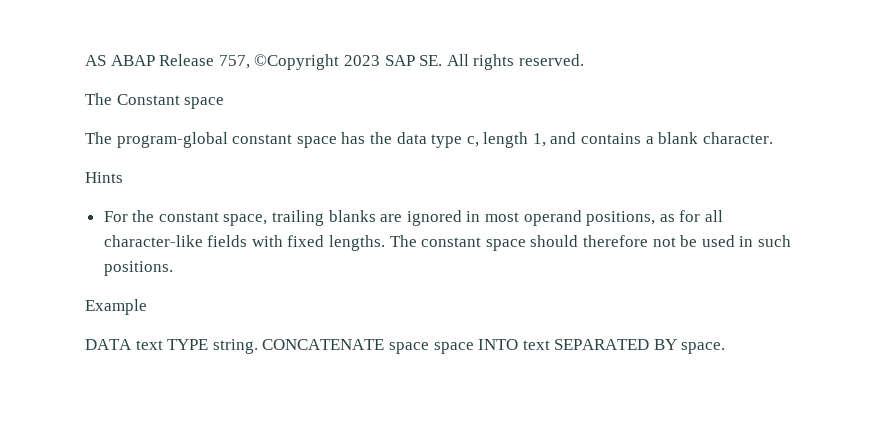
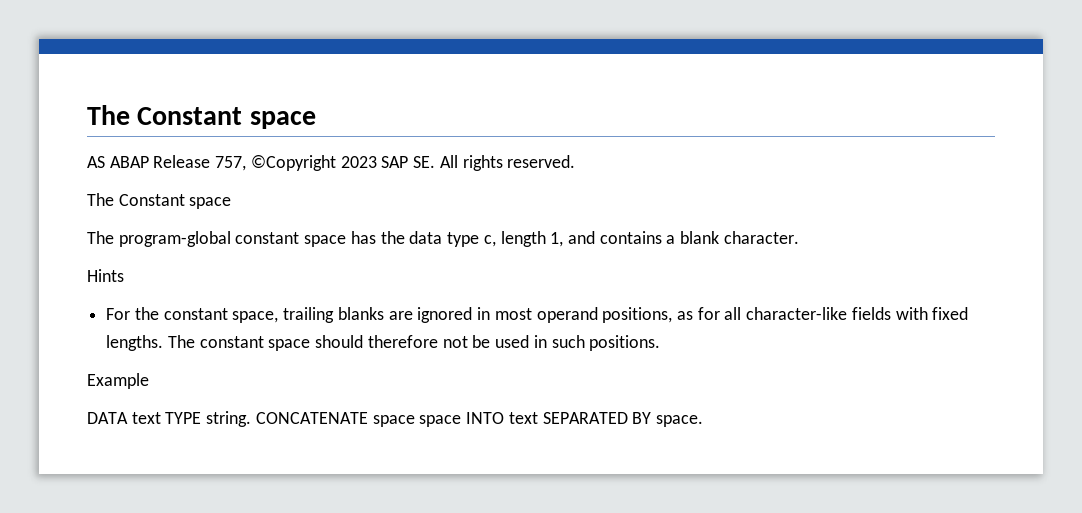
(85, 60) none -> [87,105,316,129] The Constant space //

